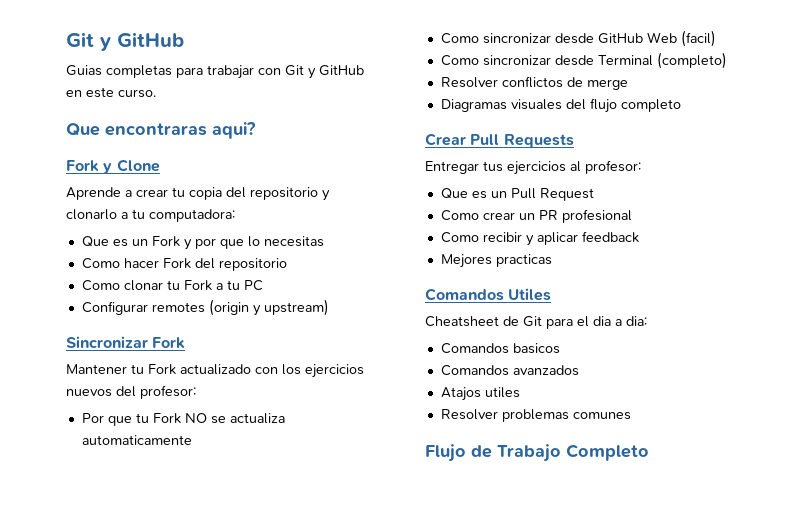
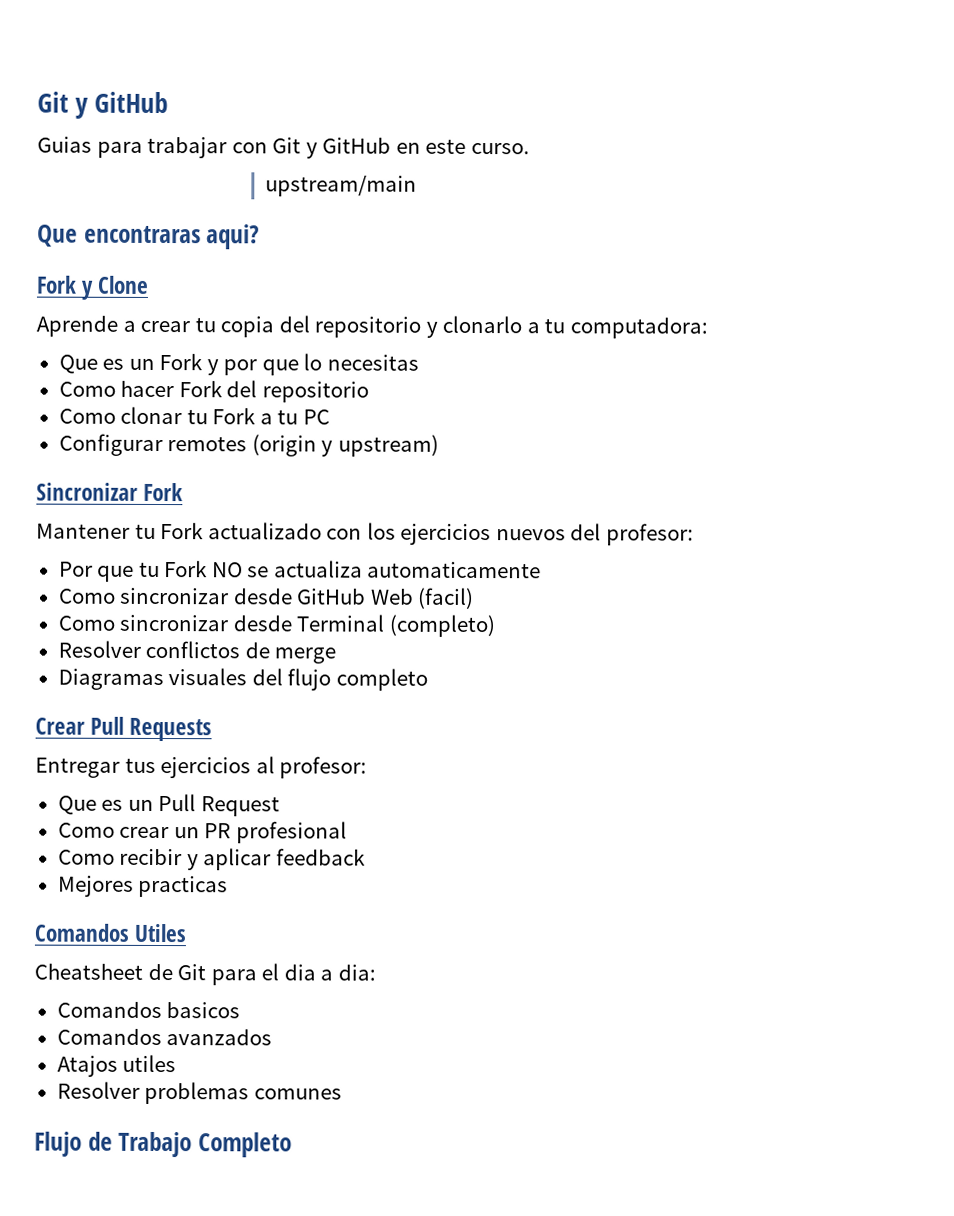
[106,65,172,78] completas -> (92, 144) none
(156, 93) none -> [265,175,418,197] // upstream/main

